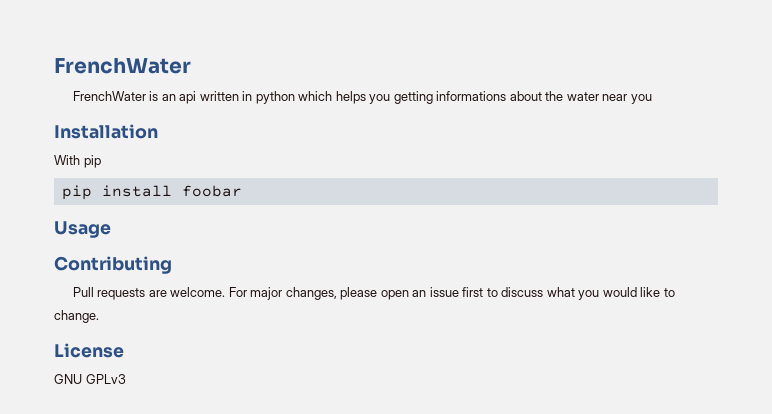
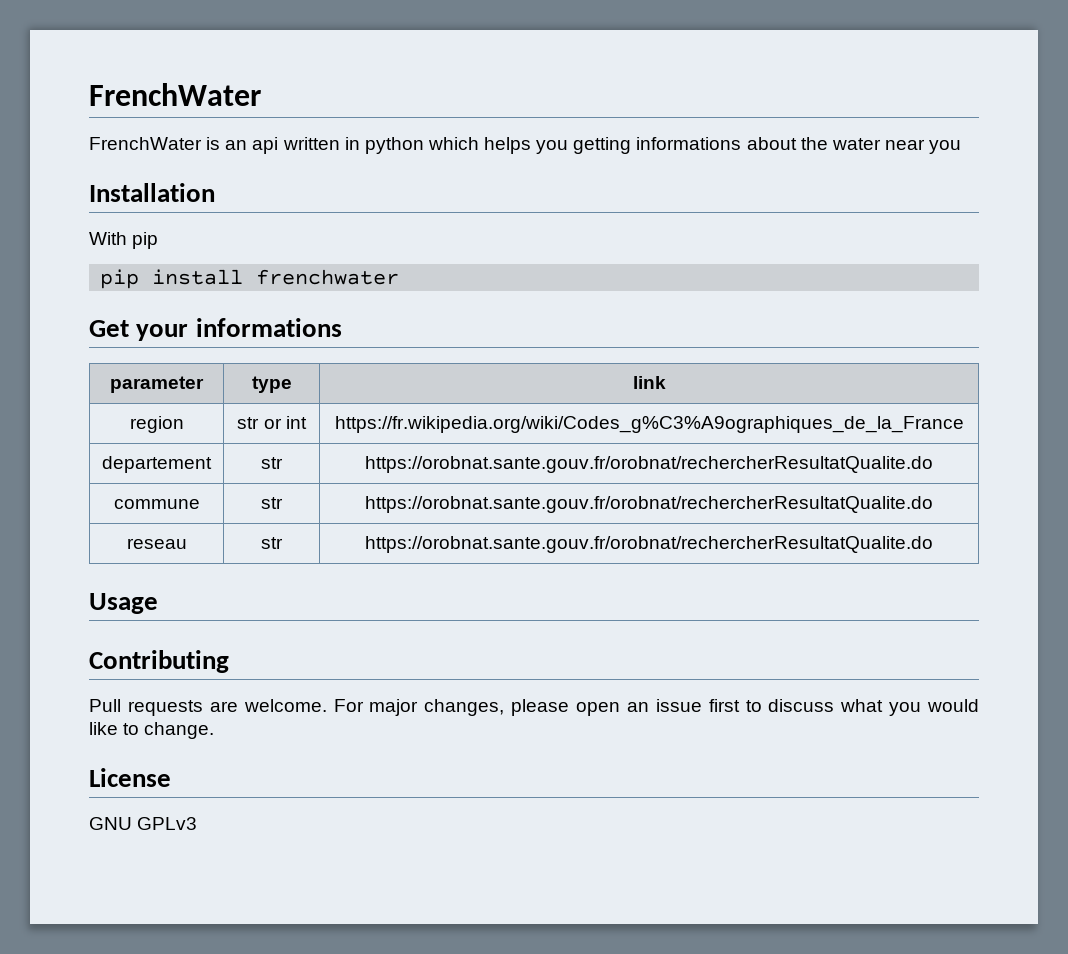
[181,185,242,197] foobar -> [256,269,400,285] [89,318,342,341] [110,376,204,393] [251,376,292,393] [632,376,666,389] [129,416,184,433] [237,416,307,429] [334,416,964,433] [102,456,212,473] [261,457,283,469] [365,456,933,473] [113,499,200,509] [261,497,283,509] [365,496,933,513] [126,538,187,549] [261,537,283,549] [365,536,933,553] frenchwater // Get your informations // parameter | type | link // region | str or int | https://fr.wikipedia.org/wiki/Codes_g%C3%A9ographiques_de_la_France // departement | str | https://orobnat.sante.gouv.fr/orobnat/rechercherResultatQualite.do // commune | str | https://orobnat.sante.gouv.fr/orobnat/rechercherResultatQualite.do // reseau | str | https://orobnat.sante.gouv.fr/orobnat/rechercherResultatQualite.do

